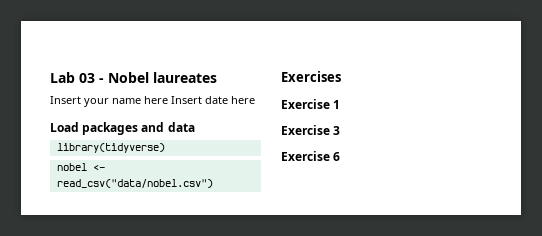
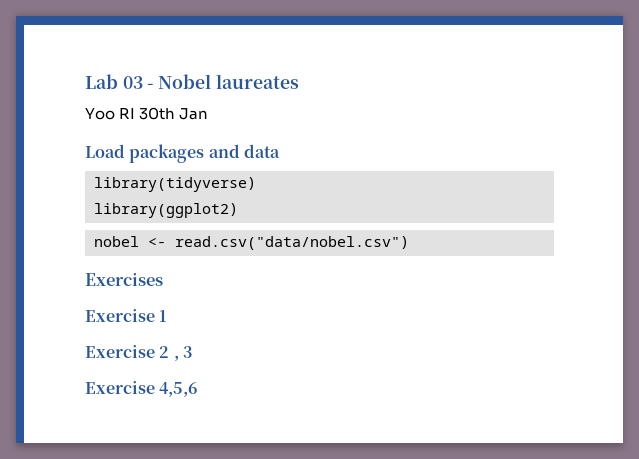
[50,96,255,107] Insert your name here Insert date here -> [85,107,209,120] Yoo RI 30th Jan
(165, 148) none -> [94,203,238,218] // library(ggplot2)
[56,179,213,188] read_csv("data/nobel.csv") -> [175,236,409,250] read.csv("data/nobel.csv")
(330, 130) none -> [159,346,179,361] 2 ,
[333,152,341,161] 6 -> [159,382,199,397] 4,5,6

